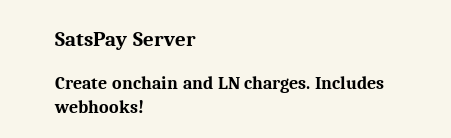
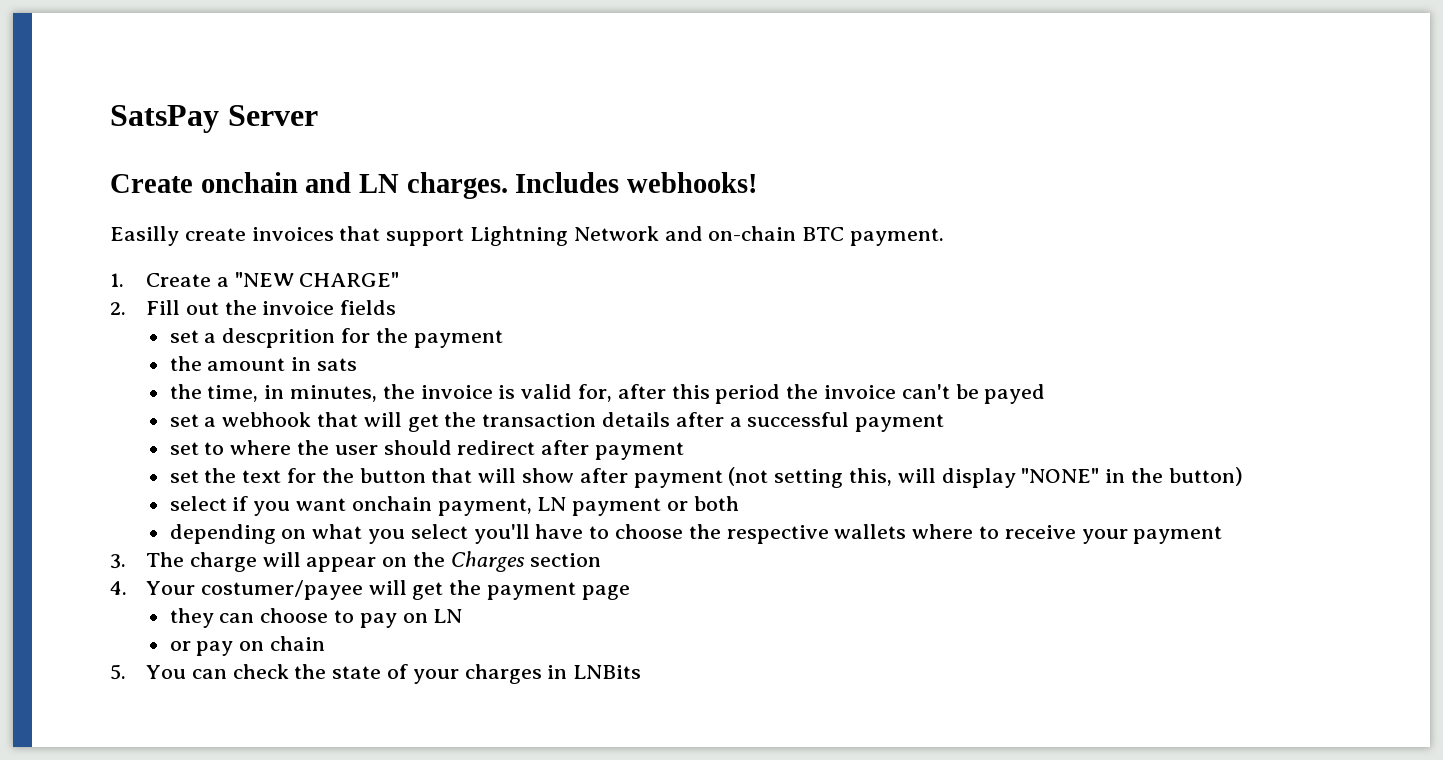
(144, 106) none -> [110,226,945,246] [110,272,400,287] [110,300,397,315] [169,328,503,348] [169,356,357,371] [169,384,1046,404] [169,412,945,432] [169,440,685,460] [169,467,1243,488] [169,496,739,516] [169,524,1223,544] [110,551,601,572] [110,580,630,600] [169,608,463,628] [169,636,325,656] [110,664,642,684] // Easilly create invoices that support Lightning Network and on-chain BTC payment. // 1. Create a "NEW CHARGE" // 2. Fill out the invoice fields // set a descprition for the payment // the amount in sats // the time, in minutes, the invoice is valid for, after this period the invoice can't be payed // set a webhook that will get the transaction details after a successful payment // set to where the user should redirect after payment // set the text for the button that will show after payment (not setting this, will display "NONE" in the button) // select if you want onchain payment, LN payment or both // depending on what you select you'll have to choose the respective wallets where to receive your payment // 3. The charge will appear on the Charges section // 4. Your costumer/payee will get the payment page // they can choose to pay on LN // or pay on chain // 5. You can check the state of your charges in LNBits

